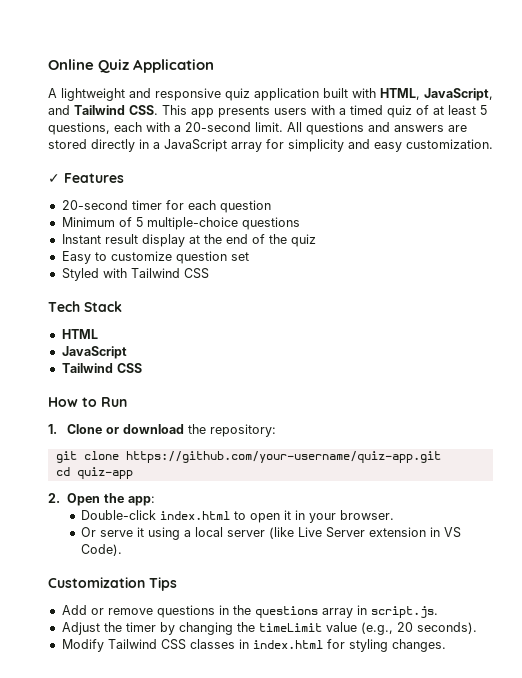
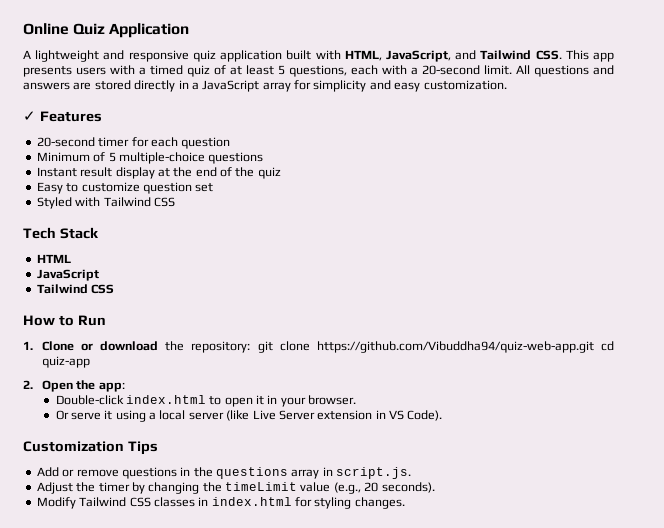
(277, 430) // -> (251, 347) none
[125,451,441,463] https://github.com/your-username/quiz-app.git // -> [316,341,594,353] https://github.com/Vibuddha94/quiz-web-app.git

